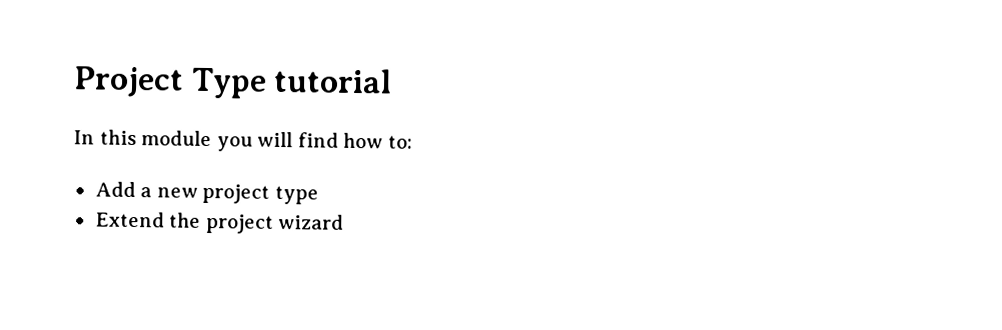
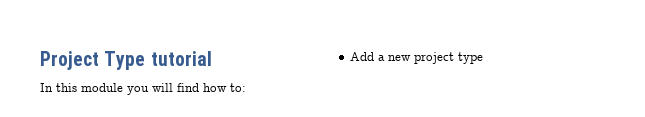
[94,211,345,234] // Extend the project wizard -> (484, 58) none

